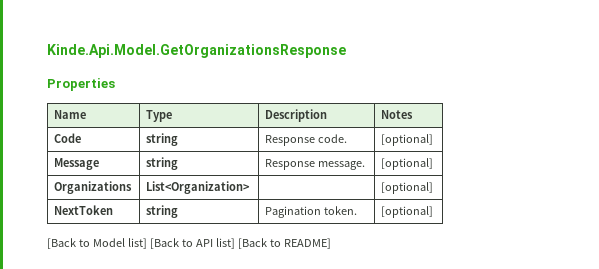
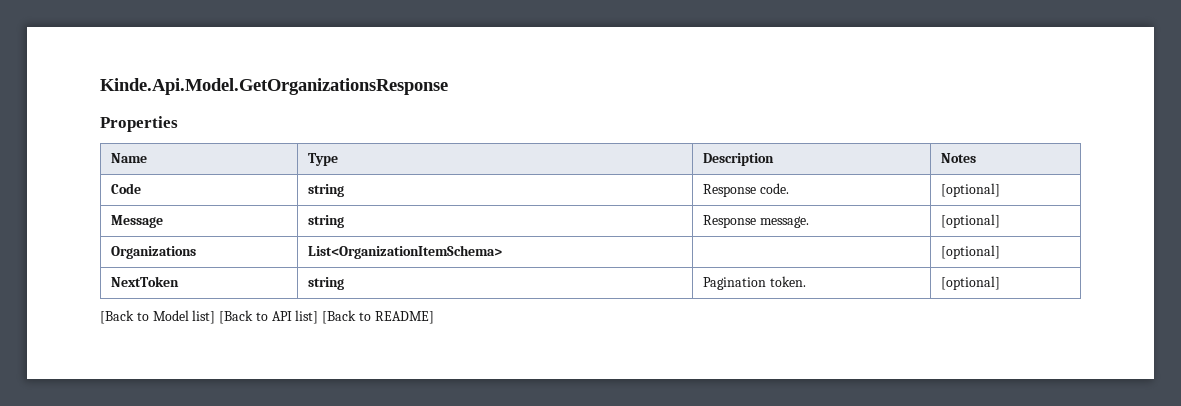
[146,181,251,194] List<Organization> -> [308,245,503,259] List<OrganizationItemSchema>

